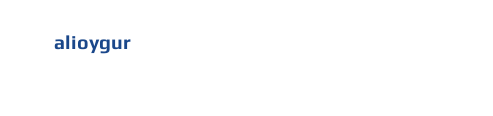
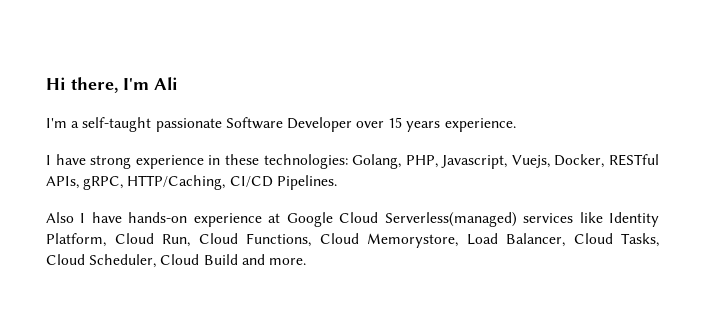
[54,35,131,54] alioygur -> [46,77,178,93] [46,117,516,132] [46,154,659,169] [46,175,337,190] [46,212,659,227] [46,233,659,248] [46,254,306,268] Hi there, I'm Ali // I'm a self-taught passionate Software Developer over 15 years experience. // I have strong experience in these technologies: Golang, PHP, Javascript, Vuejs, Docker, RESTful APIs, gRPC, HTTP/Caching, CI/CD Pipelines. // Also I have hands-on experience at Google Cloud Serverless(managed) services like Identity Platform, Cloud Run, Cloud Functions, Cloud Memorystore, Load Balancer, Cloud Tasks, Cloud Scheduler, Cloud Build and more.

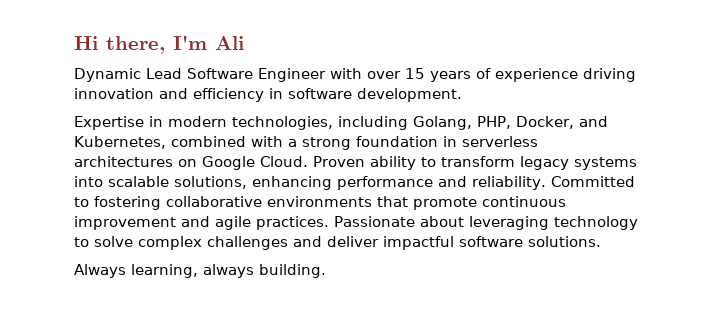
[46,117,516,132] [46,154,659,169] [46,175,337,190] [46,212,659,227] [46,233,659,248] [46,254,306,268] I'm a self-taught passionate Software Developer over 15 years experience. // I have strong experience in these technologies: Golang, PHP, Javascript, Vuejs, Docker, RESTful APIs, gRPC, HTTP/Caching, CI/CD Pipelines. // Also I have hands-on experience at Google Cloud Serverless(managed) services like Identity Platform, Cloud Run, Cloud Functions, Cloud Memorystore, Load Balancer, Cloud Tasks, Cloud Scheduler, Cloud Build and more. -> [74,68,636,82] [74,88,462,102] [74,116,608,130] [74,136,538,150] [74,156,637,170] [74,176,635,190] [74,196,566,210] [74,216,638,230] [74,236,601,250] [74,264,326,278] Dynamic Lead Software Engineer with over 15 years of experience driving innovation and efficiency in software development. // Expertise in modern technologies, including Golang, PHP, Docker, and Kubernetes, combined with a strong foundation in serverless architectures on Google Cloud. Proven ability to transform legacy systems into scalable solutions, enhancing performance and reliability. Committed to fostering collaborative environments that promote continuous improvement and agile practices. Passionate about leveraging technology to solve complex challenges and deliver impactful software solutions. // Always learning, always building.

